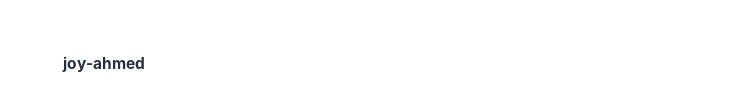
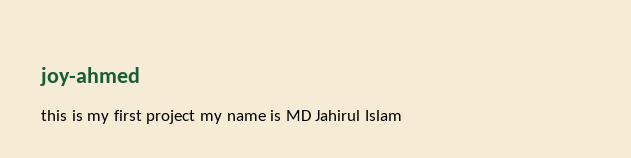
(145, 64) none -> [41,110,402,124] // this is my first project my name is MD Jahirul Islam

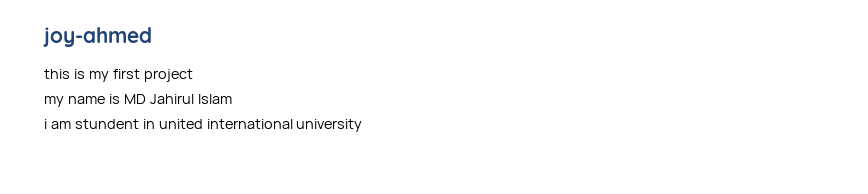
(196, 117) none -> (193, 75) //
(402, 115) none -> [44,119,363,132] // i am stundent in united international university

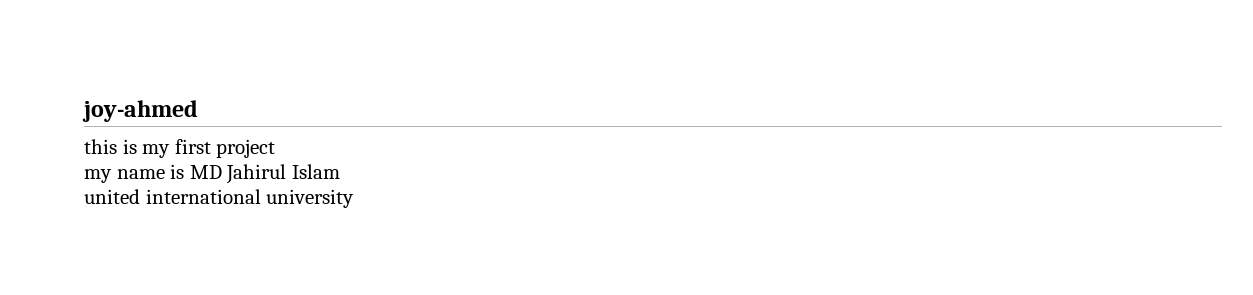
[44,119,155,129] i am stundent in -> (340, 171) none

